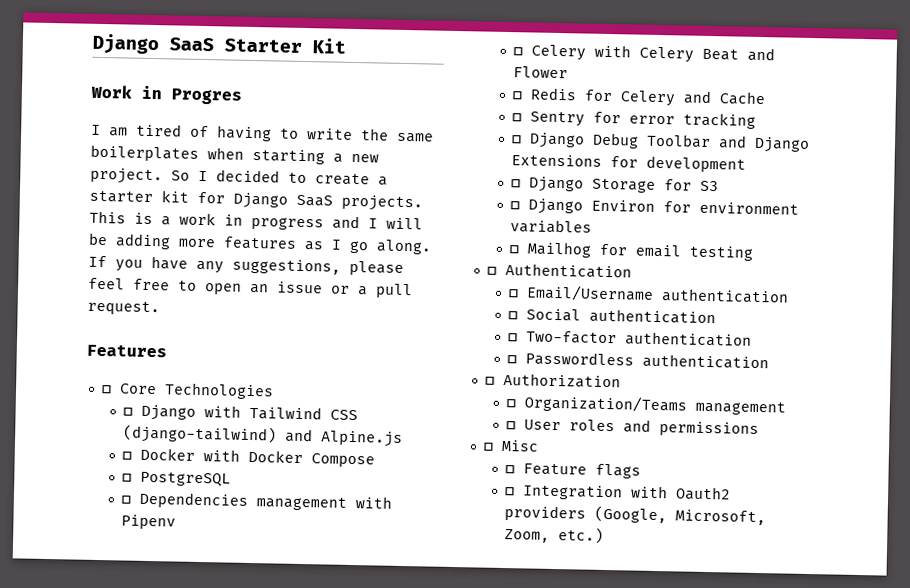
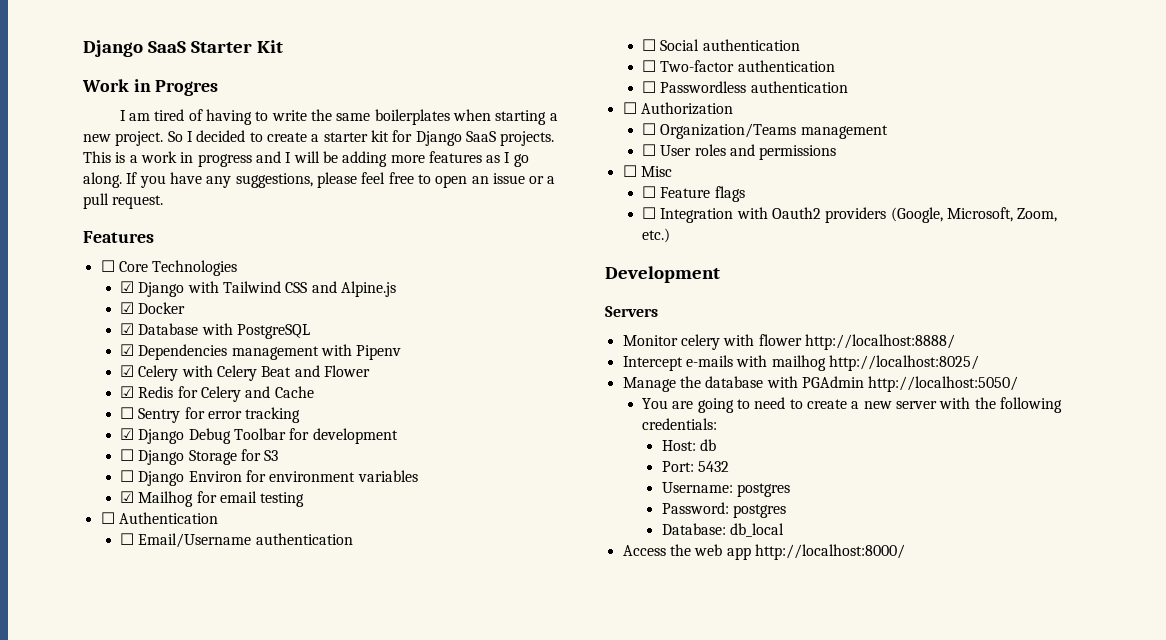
[122,407,133,417] ☐ -> [120,281,135,293] ☑
[122,424,277,445] (django-tailwind) -> (308, 287) none
[121,447,375,468] [121,473,132,483] ☐ Docker with Docker Compose // ☐ -> [120,302,186,314] [120,323,233,335] ☑ Docker // ☑ Database with
[120,495,131,505] ☐ -> [120,344,135,356] ☑
[512,47,523,57] ☐ -> [120,365,135,377] ☑
[511,91,523,101] ☐ -> [120,386,135,398] ☑
[510,135,522,145] ☐ -> [120,428,135,440] ☑
[717,135,810,153] [510,154,602,167] and Django Extensions -> (287, 434) none
[508,245,519,255] ☐ -> [120,491,135,503] ☑
(604, 535) none -> [605,266,720,283] [605,306,658,317] [622,334,955,350] [622,355,979,371] [622,376,1019,392] [642,397,1062,413] [642,418,718,430] [661,439,716,451] [661,461,729,472] [661,482,790,497] [661,502,786,518] [661,523,784,537] [622,544,905,560] // Development // Servers // Monitor celery with flower http://localhost:8888/ // Intercept e-mails with mailhog http://localhost:8025/ // Manage the database with PGAdmin http://localhost:5050/ // You are going to need to create a new server with the following credentials: // Host: db // Port: 5432 // Username: postgres // Password: postgres // Database: db_local // Access the web app http://localhost:8000/

